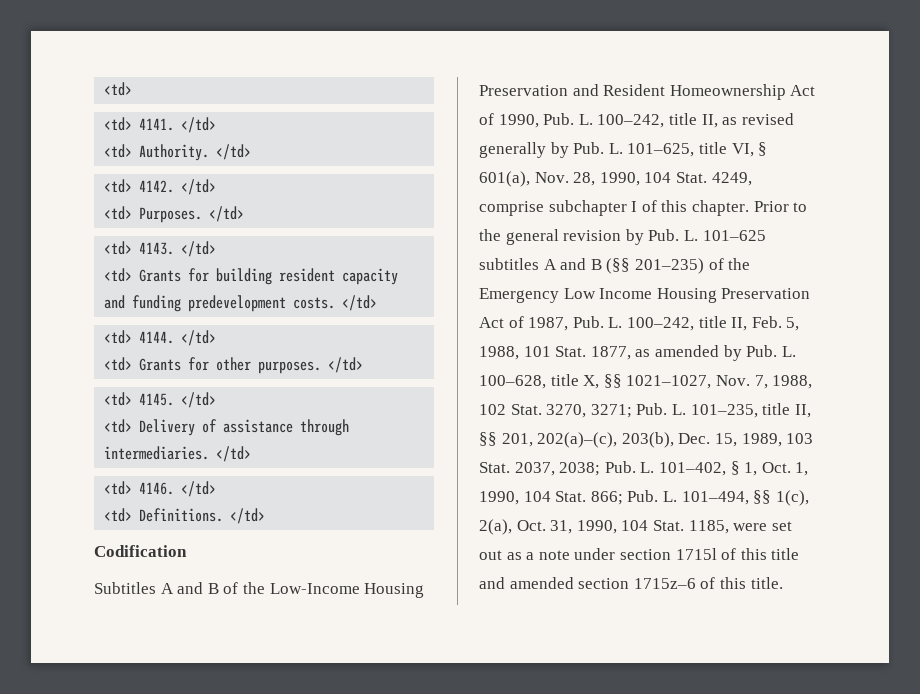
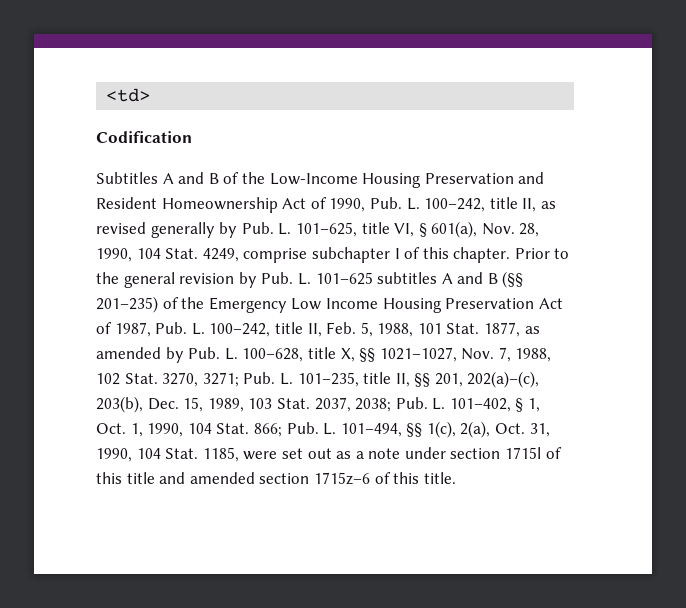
[104,82,133,96] [104,117,217,133] [104,144,252,161] [104,179,217,195] [104,206,245,223] [104,241,217,257] [104,268,399,285] [104,295,378,312] [104,330,217,346] [104,357,364,374] [104,392,217,408] [104,419,350,436] [104,446,252,462] [104,481,217,497] [104,508,266,524] <td> // <td> 4141. </td> // <td> Authority. </td> // <td> 4142. </td> // <td> Purposes. </td> // <td> 4143. </td> // <td> Grants for building resident capacity and funding predevelopment costs. </td> // <td> 4144. </td> // <td> Grants for other purposes. </td> // <td> 4145. </td> // <td> Delivery of assistance through intermediaries. </td> // <td> 4146. </td> // <td> Definitions. </td> -> [106,88,151,102] <td>

